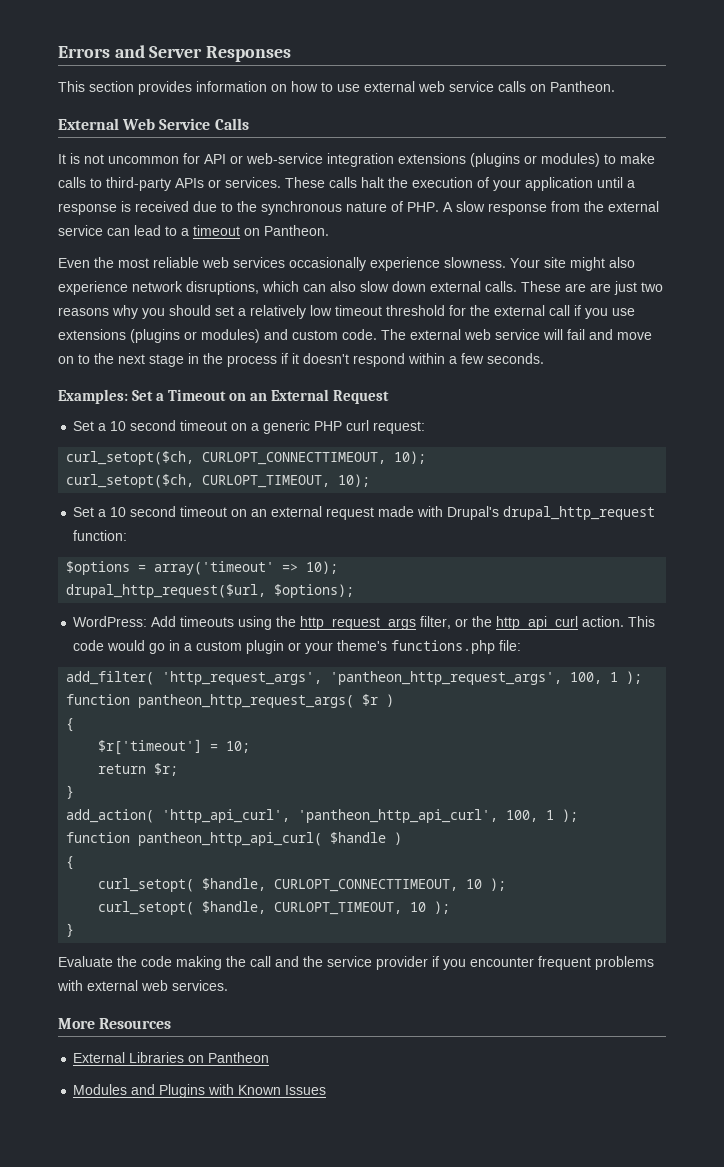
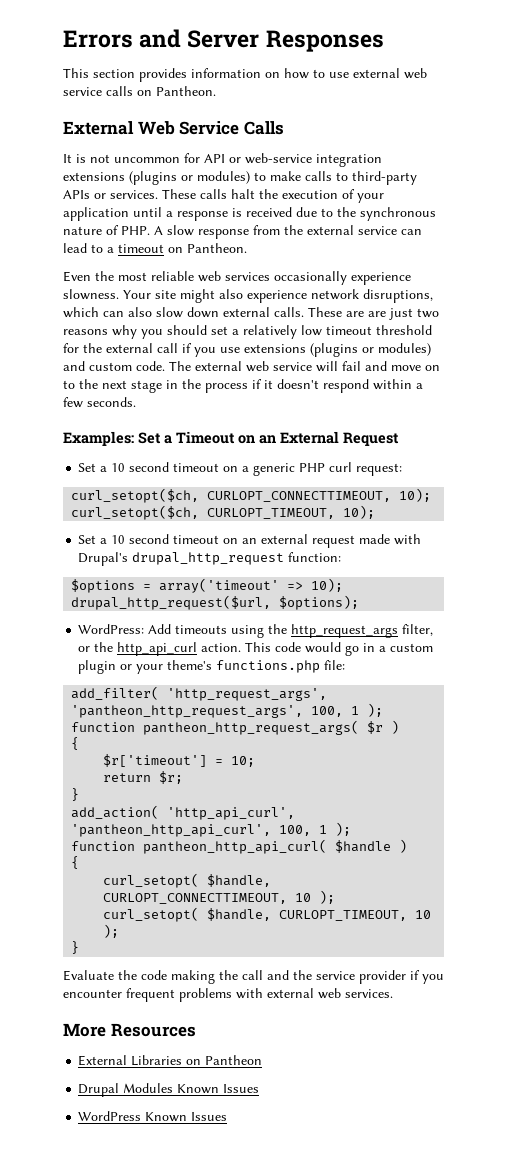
[73,1084,327,1098] Modules and Plugins with Known Issues -> [78,1083,260,1097] [78,1111,228,1122] Drupal Modules Known Issues // WordPress Known Issues

